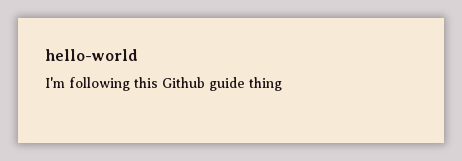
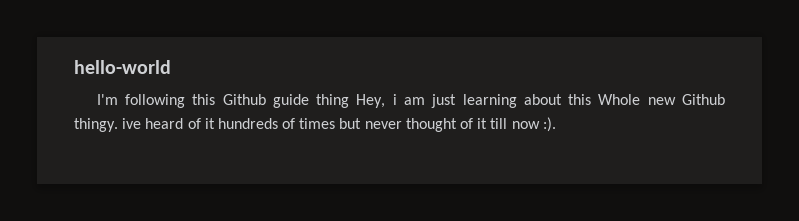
(282, 84) none -> [356,94,725,108] [74,117,556,132] Hey, i am just learning about this Whole new Github thingy. ive heard of it hundreds of times but never thought of it till now :).

